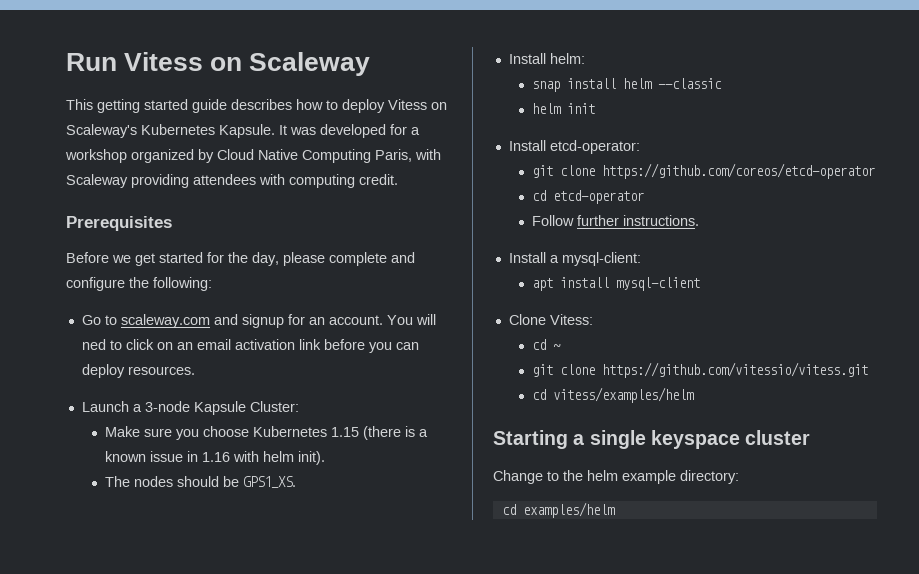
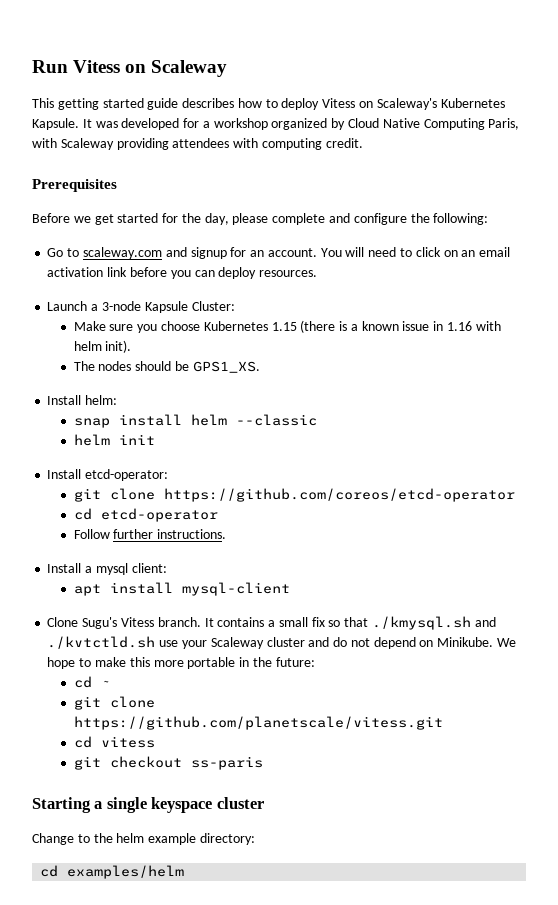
[81,339,106,350] ned -> [368,247,397,257] need
[561,252,641,266] mysql-client: -> [95,563,167,575] mysql client:
[549,314,593,325] Vitess: -> [82,616,496,630] [47,636,516,649] [47,657,315,669] Sugu's Vitess branch. It contains a small fix so that ./kmysql.sh and ./kvtctld.sh use your Scaleway cluster and do not depend on Minikube. We hope to make this more portable in the future:
[602,362,869,378] [532,387,695,403] https://github.com/vitessio/vitess.git // cd vitess/examples/helm -> [73,716,443,730] [73,736,155,748] [73,756,263,770] https://github.com/planetscale/vitess.git // cd vitess // git checkout ss-paris

